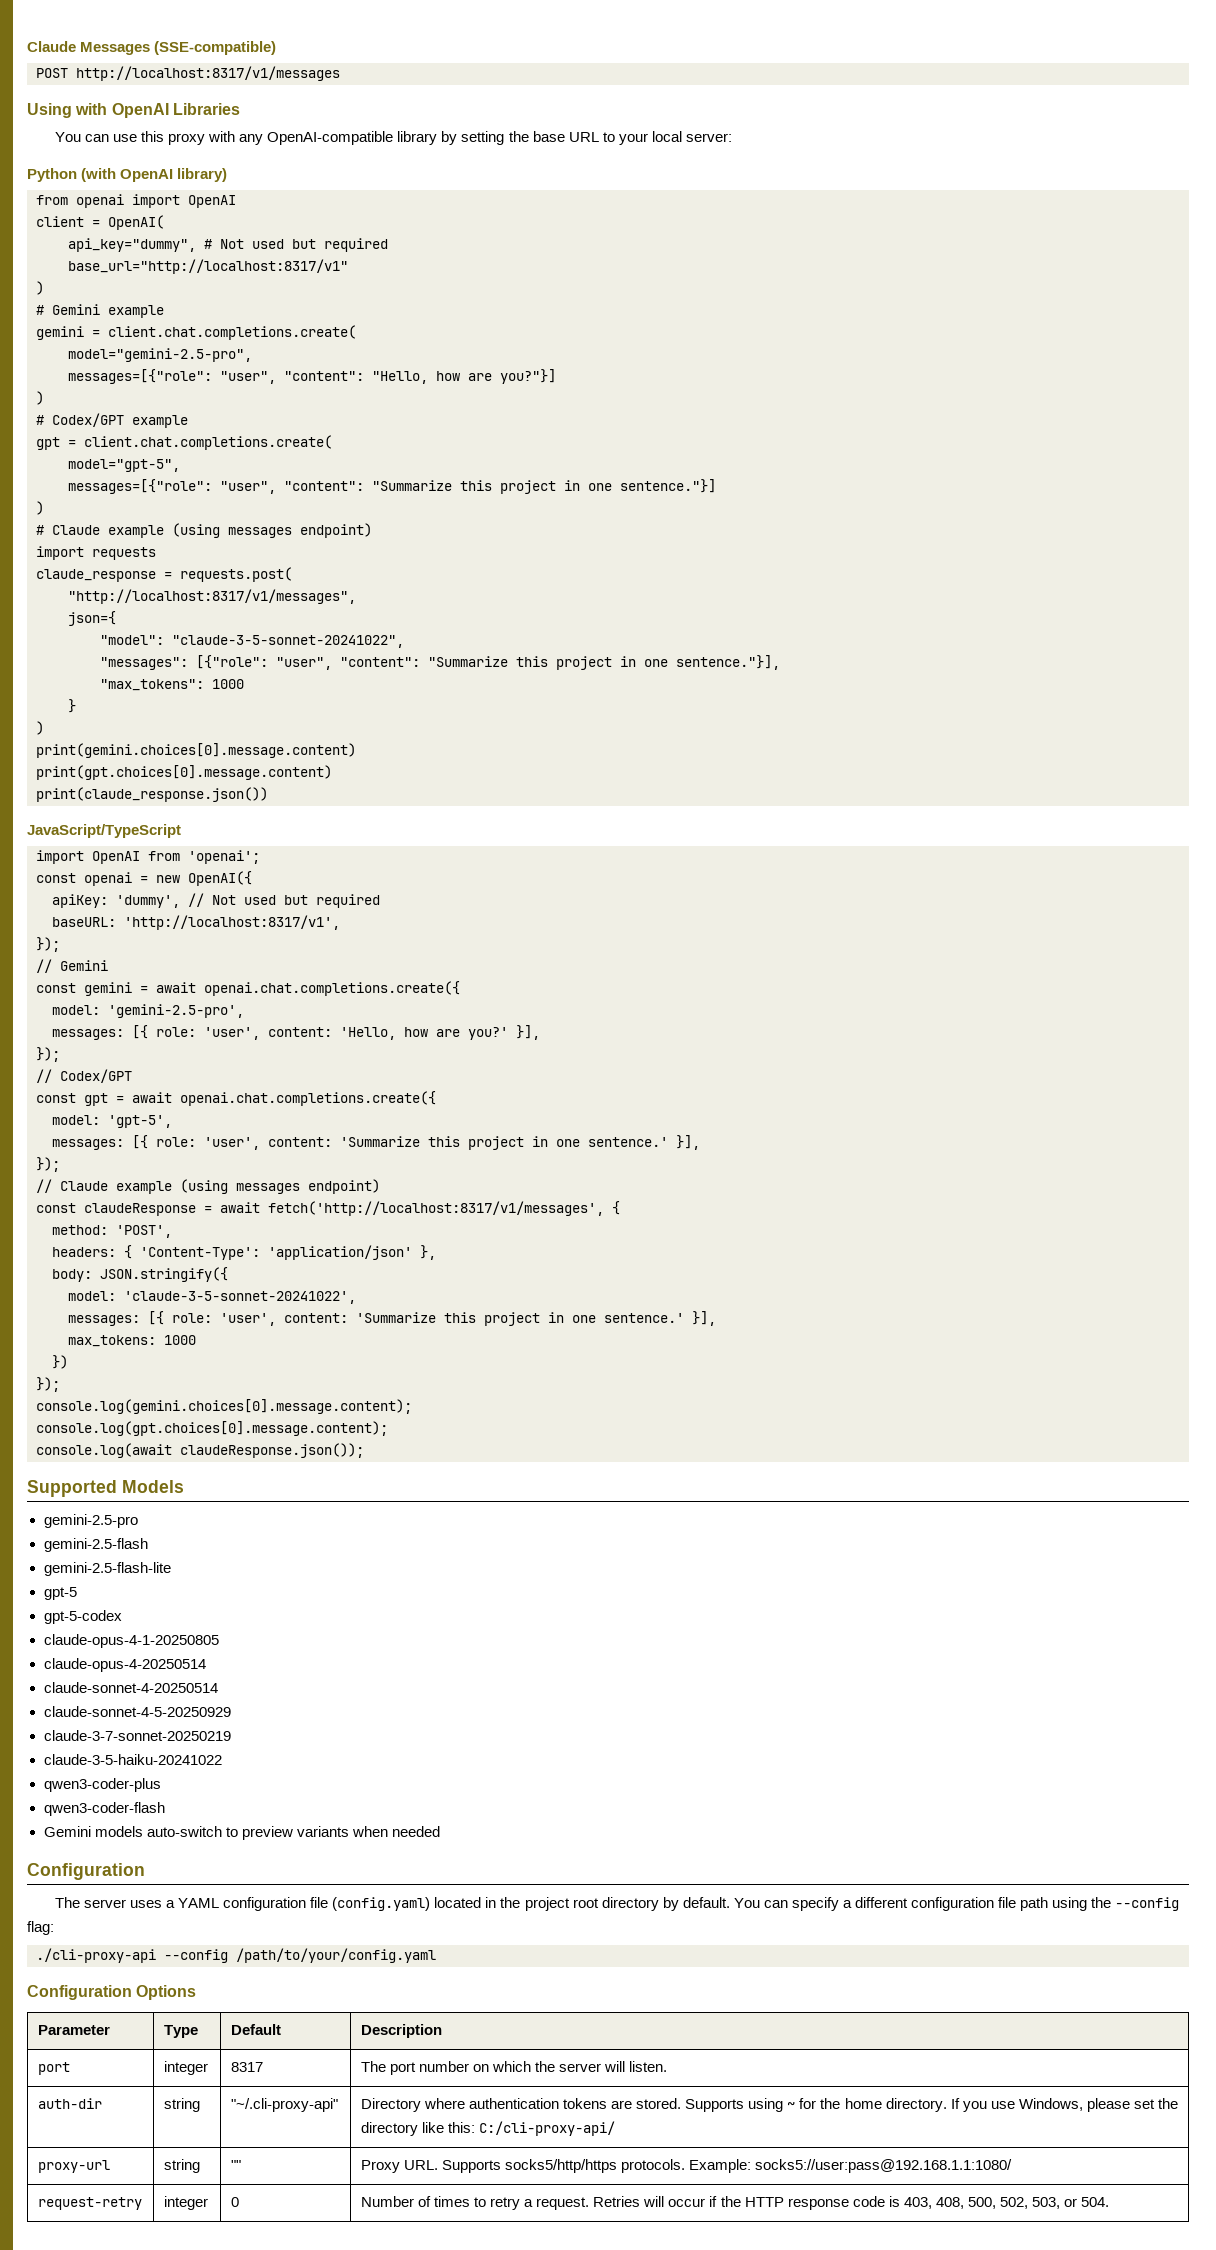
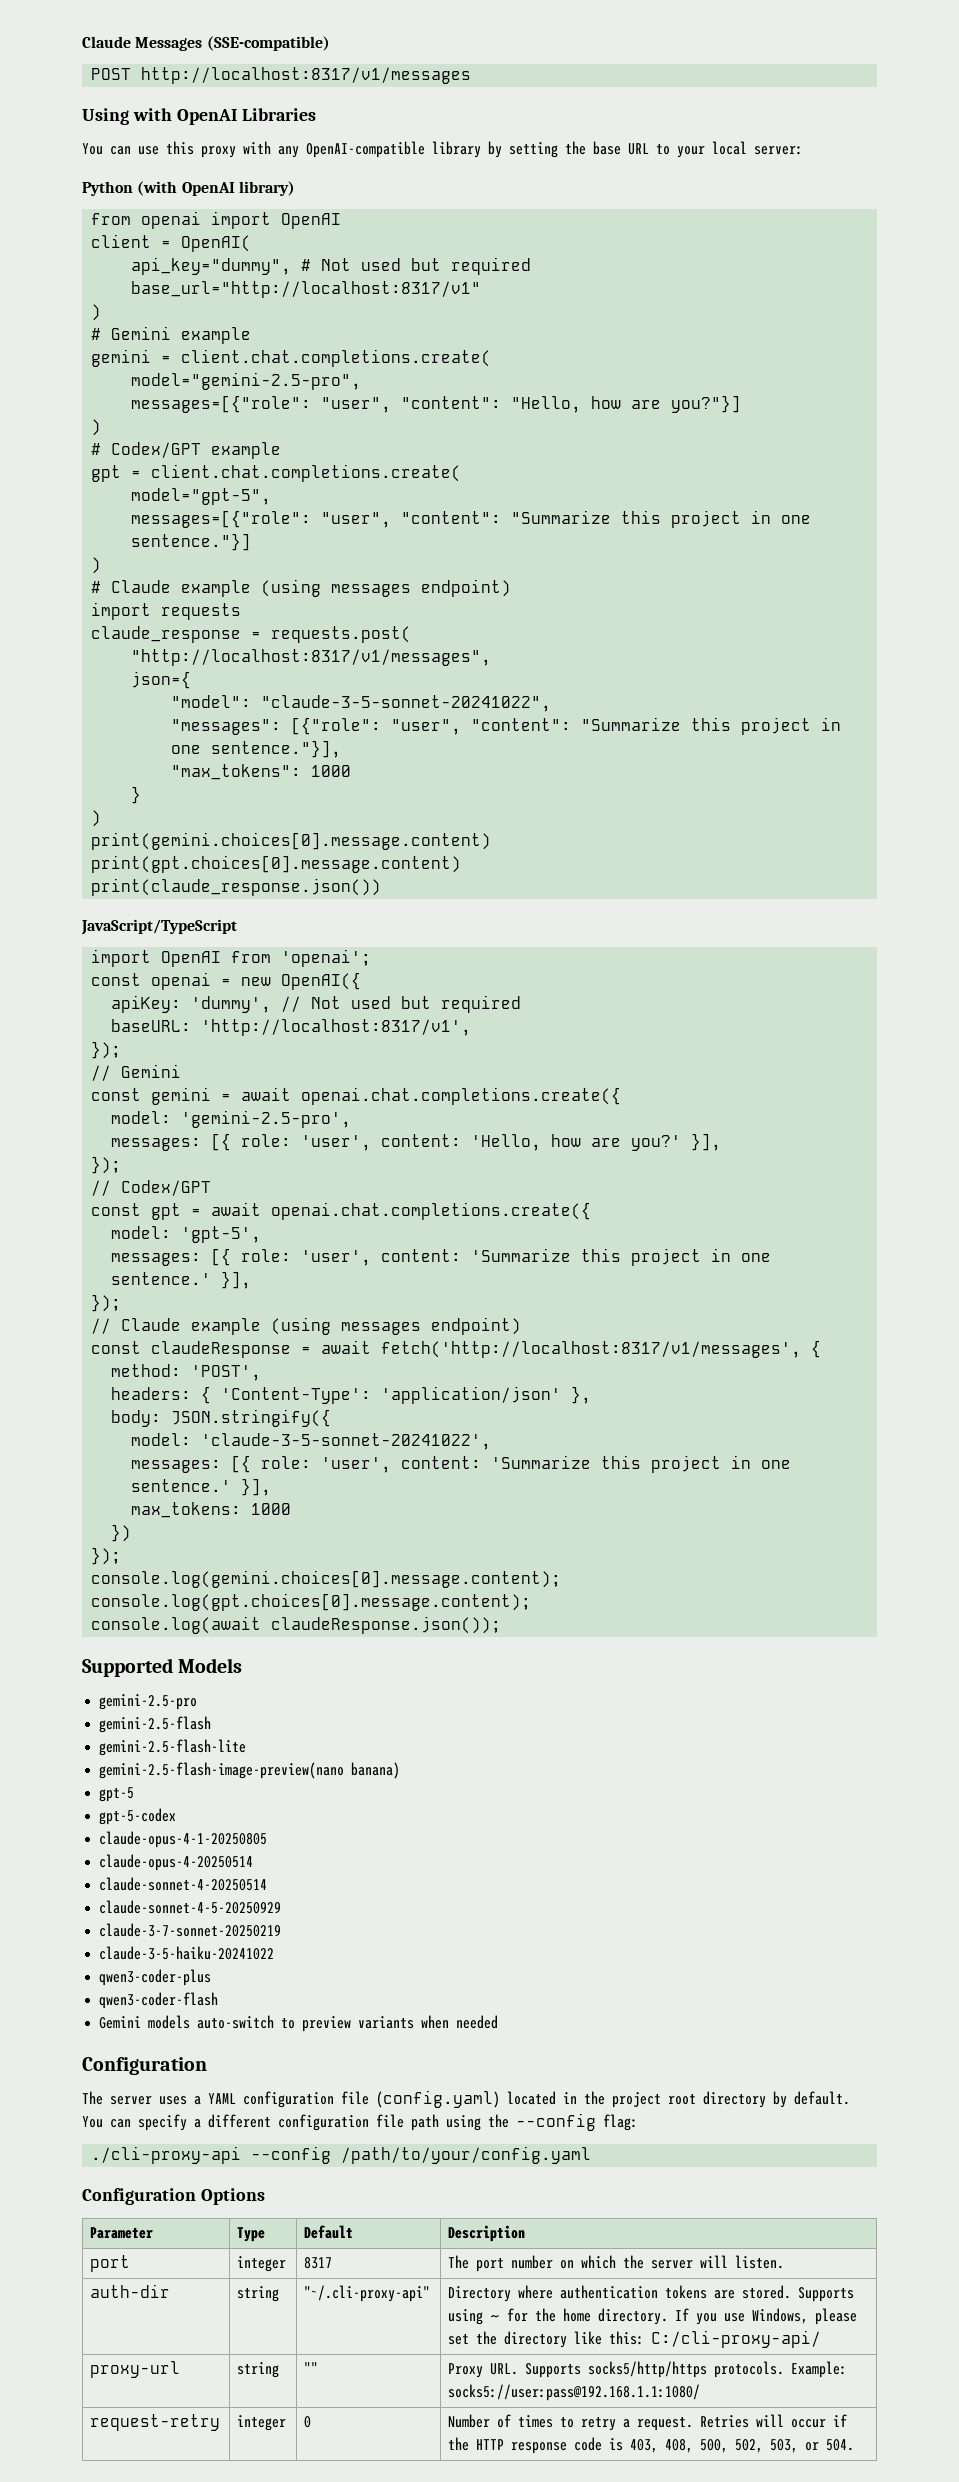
(171, 1569) none -> [99,1762,401,1779] // gemini-2.5-flash-image-preview(nano banana)

